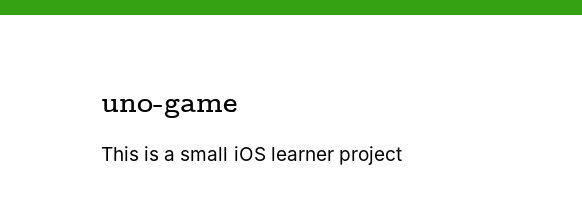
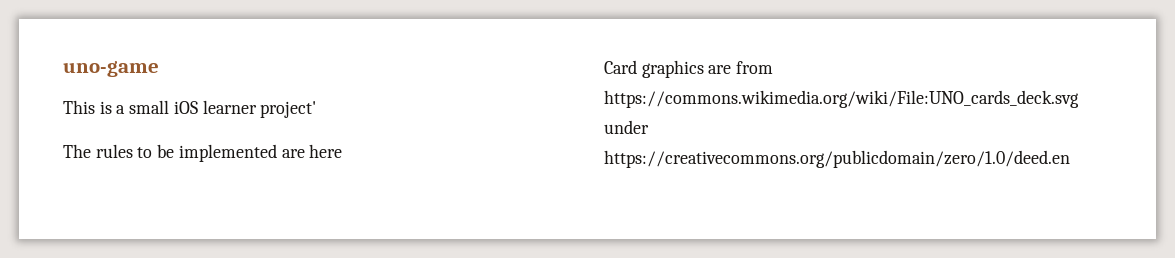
[338,146,402,165] project -> [260,101,317,118] [63,144,343,162] [604,60,774,78] [604,90,1079,108] [604,120,649,134] [604,150,1070,168] project' // The rules to be implemented are here // Card graphics are from https://commons.wikimedia.org/wiki/File:UNO_cards_deck.svg under https://creativecommons.org/publicdomain/zero/1.0/deed.en

